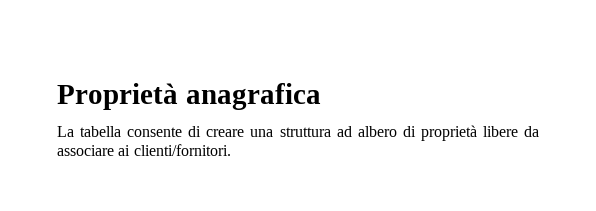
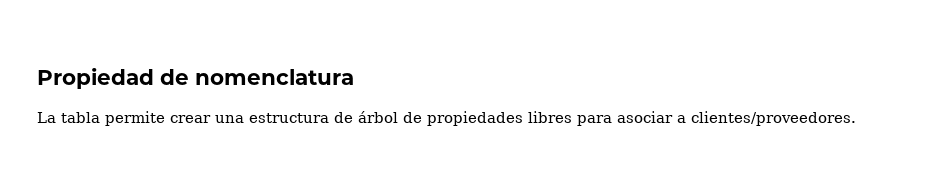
[57,83,321,110] [57,125,539,141] [57,144,231,156] Proprietà anagrafica // La tabella consente di creare una struttura ad albero di proprietà libere da associare ai clienti/fornitori. -> [37,68,354,89] [37,111,856,126] Propiedad de nomenclatura // La tabla permite crear una estructura de árbol de propiedades libres para asociar a clientes/proveedores.

